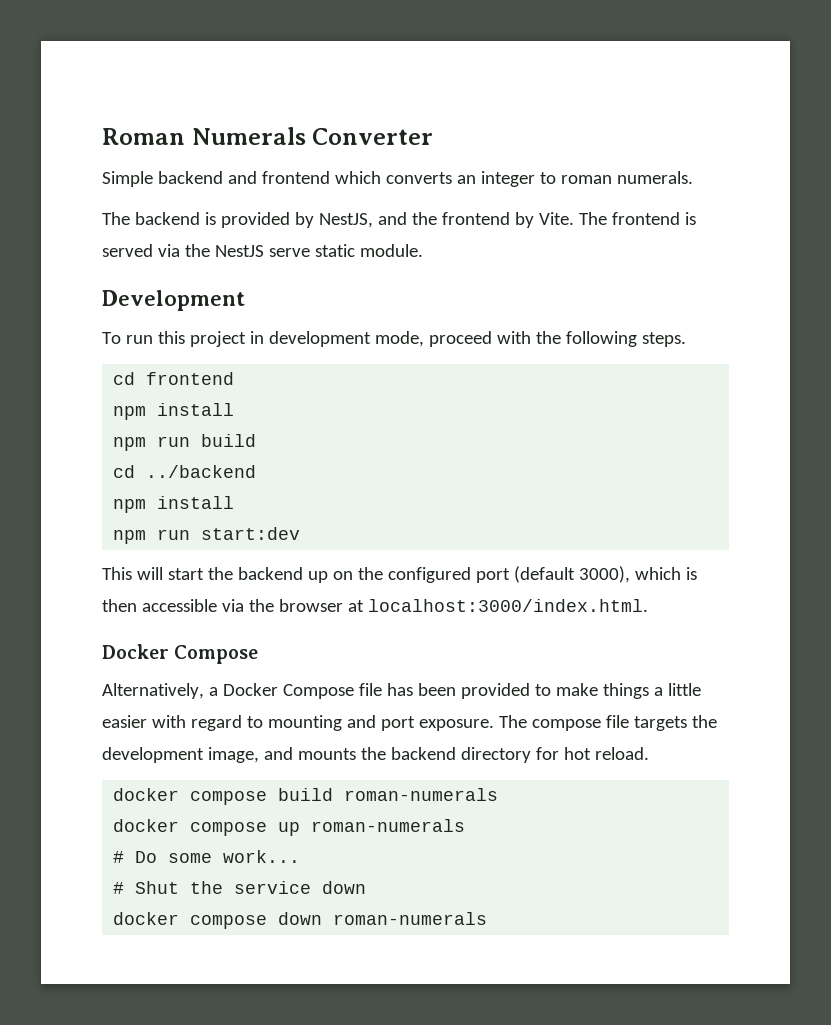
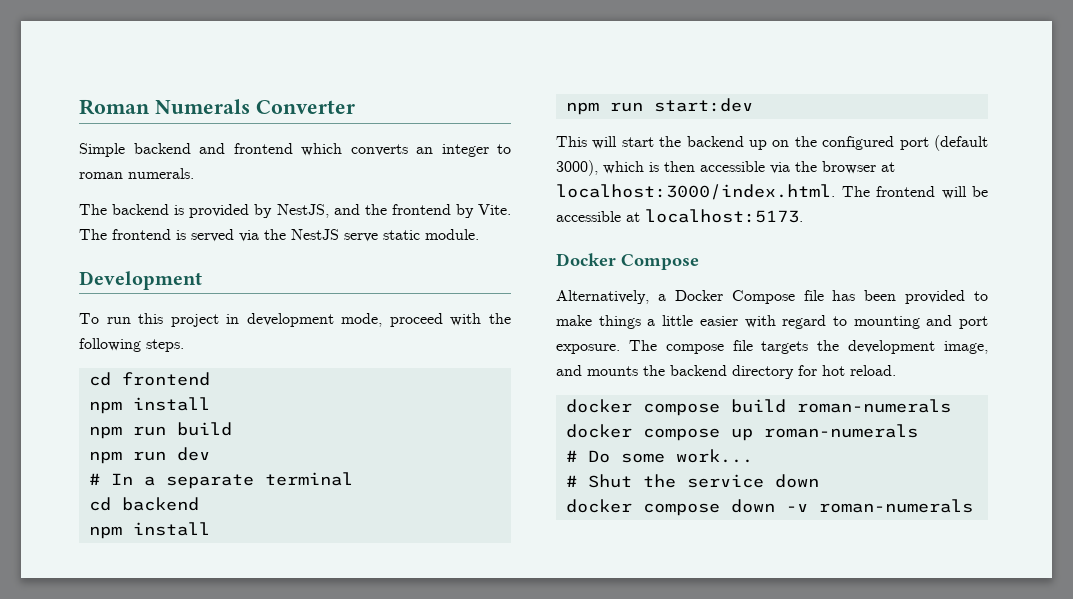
[113,465,257,478] // cd ../backend -> [88,447,210,464] [88,472,353,489] [88,497,199,511] // npm run dev // # In a separate terminal // cd backend
(648, 605) none -> [841,186,988,199] [556,209,803,223] The frontend will be accessible at localhost:5173.
(323, 918) none -> [785,504,808,512] -v

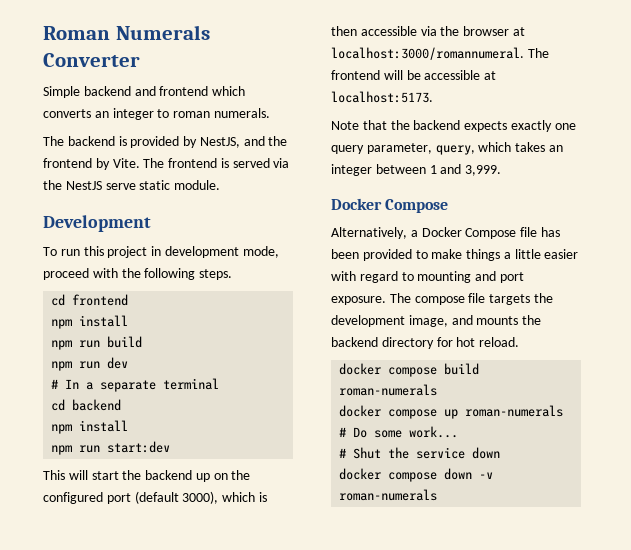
[556,184,835,200] localhost:3000/index.html. -> [331,47,524,60] localhost:3000/romannumeral.
(803, 216) none -> [331,120,576,132] [331,142,563,155] [331,164,502,176] // Note that the backend expects exactly one query parameter, query, which takes an integer between 1 and 3,999.

